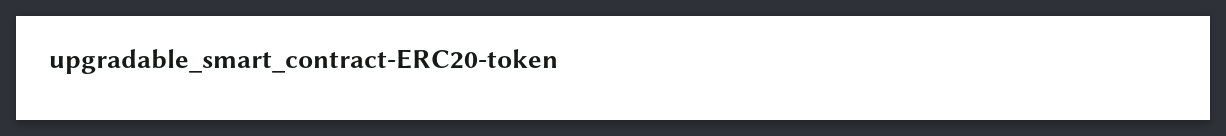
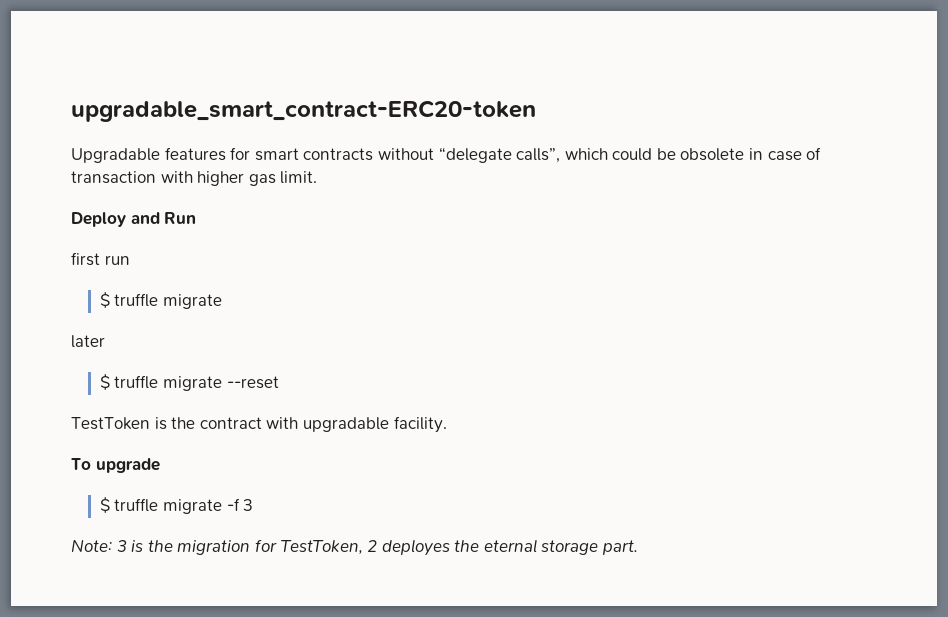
(558, 61) none -> [71,147,822,163] [71,171,318,186] [71,212,197,227] [71,252,130,266] [99,292,223,309] [71,335,105,348] [99,374,279,391] [71,416,447,433] [71,458,160,473] [99,497,254,514] [71,539,639,556] // Upgradable features for smart contracts without “delegate calls”, which could be obsolete in case of transaction with higher gas limit. // Deploy and Run // first run // $ truffle migrate // later // $ truffle migrate --reset // TestToken is the contract with upgradable facility. // To upgrade // $ truffle migrate -f 3 // Note: 3 is the migration for TestToken, 2 deployes the eternal storage part.

